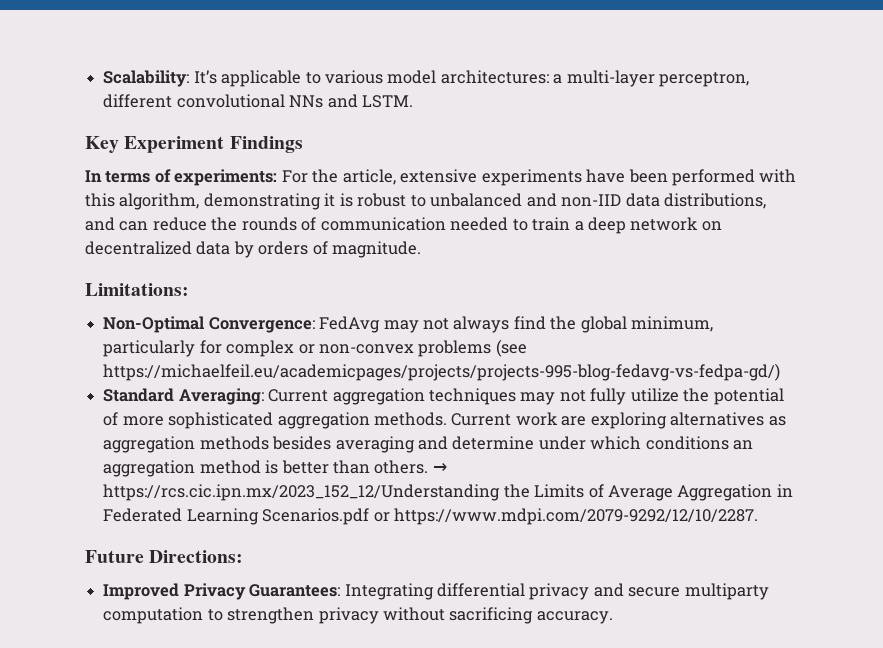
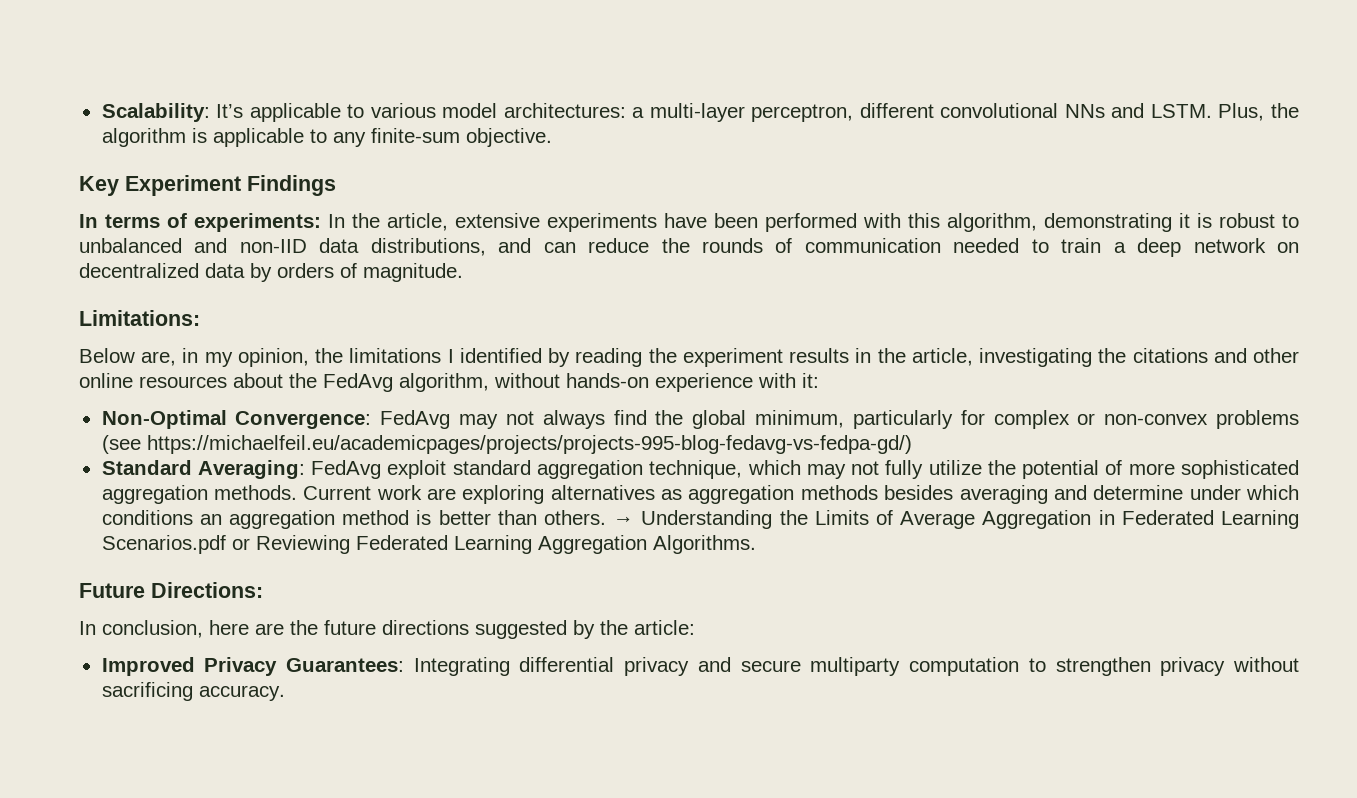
(413, 101) none -> [1218,103,1300,121] [101,128,552,147] Plus, the algorithm is applicable to any finite-sum objective.
[281,170,308,183] For -> [328,214,345,228] In
(189, 289) none -> [79,348,1299,367] [79,373,819,392] // Below are, in my opinion, the limitations I identified by reading the experiment results in the article, investigating the citations and other online resources about the FedAvg algorithm, without hands-on experience with it:
[268,388,516,405] Current aggregation techniques -> [311,460,801,479] FedAvg exploit standard aggregation technique, which
[103,484,501,501] https://rcs.cic.ipn.mx/2023_152_12/Understanding -> [641,510,773,529] Understanding
[393,508,758,525] [85,550,244,563] https://www.mdpi.com/2079-9292/12/10/2287. // Future Directions: -> [255,535,756,554] [79,582,263,598] [79,620,695,639] Reviewing Federated Learning Aggregation Algorithms. // Future Directions: // In conclusion, here are the future directions suggested by the article:

